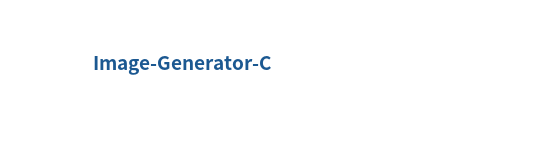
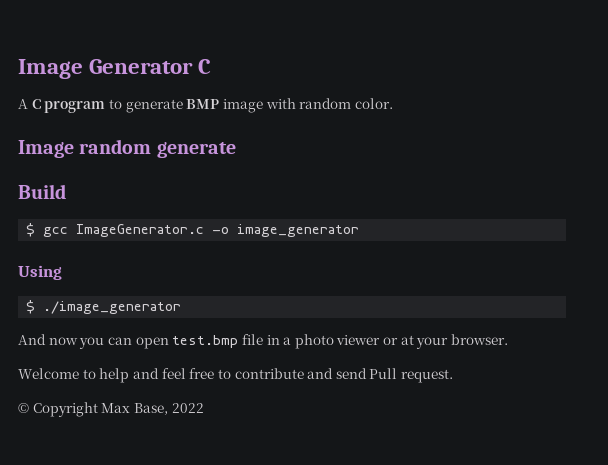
[93,56,271,75] Image-Generator-C -> [18,59,212,79] [18,98,393,113] [18,139,236,158] [18,184,66,199] [26,223,360,237] [18,265,62,280] [26,300,182,314] [18,334,509,349] [18,368,454,383] [18,402,204,417] Image Generator C // A C program to generate BMP image with random color. // Image random generate // Build // $ gcc ImageGenerator.c -o image_generator // Using // $ ./image_generator // And now you can open test.bmp file in a photo viewer or at your browser. // Welcome to help and feel free to contribute and send Pull request. // © Copyright Max Base, 2022

